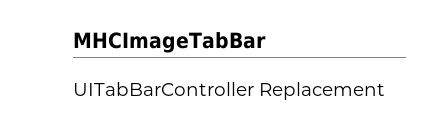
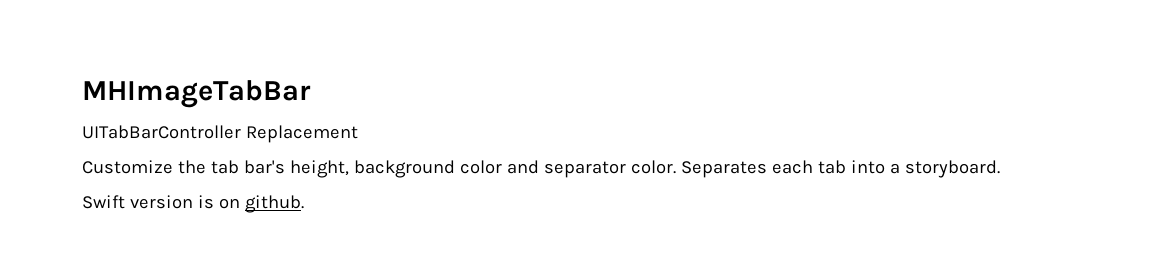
[73,32,266,53] MHCImageTabBar -> [82,80,311,108] MHImageTabBar
(385, 91) none -> [82,160,1000,178] [82,195,304,213] // Customize the tab bar's height, background color and separator color. Separates each tab into a storyboard. // Swift version is on github.

